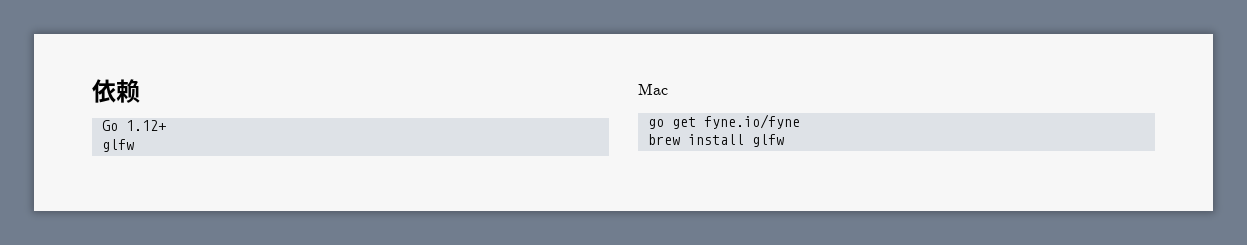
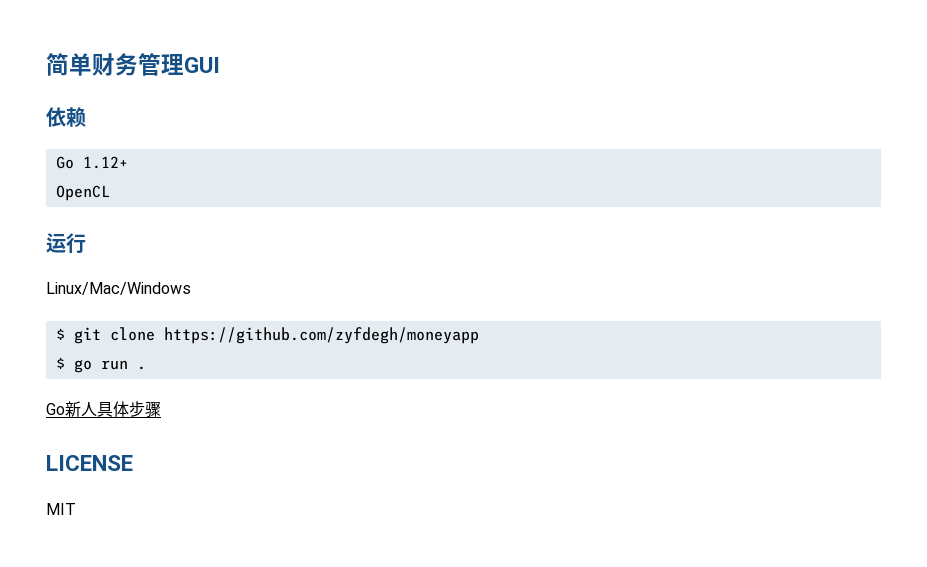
(92, 91) none -> [46,53,220,76] 简单财务管理GUI //
[101,139,134,152] [638,83,668,95] [647,114,800,129] [647,134,784,147] glfw // Mac // go get fyne.io/fyne // brew install glfw -> [55,185,110,201] [46,233,86,254] [46,282,191,295] [55,327,479,344] [55,357,146,373] [46,401,161,417] [46,455,133,471] [46,503,76,515] OpenCL // 运行 // Linux/Mac/Windows // $ git clone https://github.com/zyfdegh/moneyapp // $ go run . // Go新人具体步骤 // LICENSE // MIT

